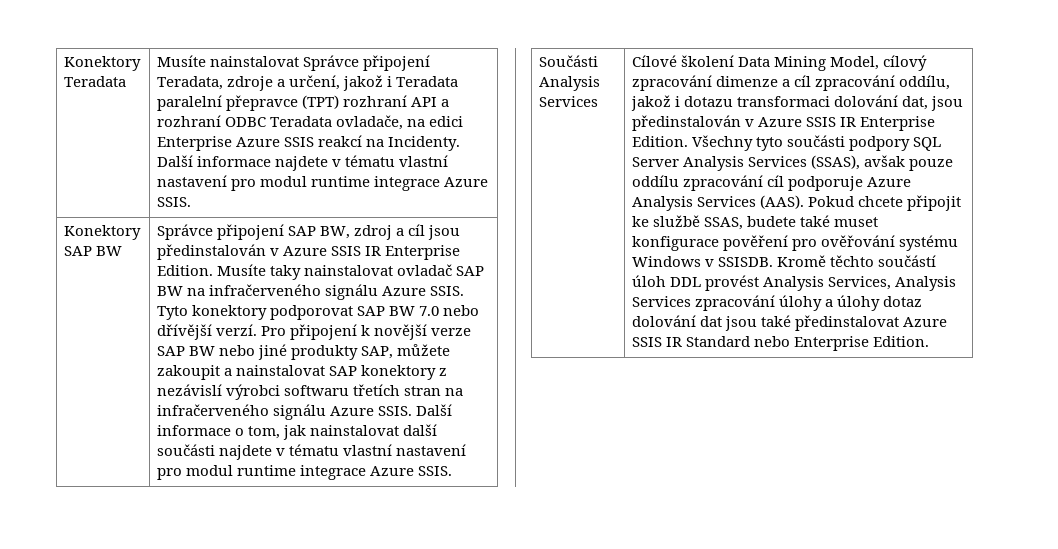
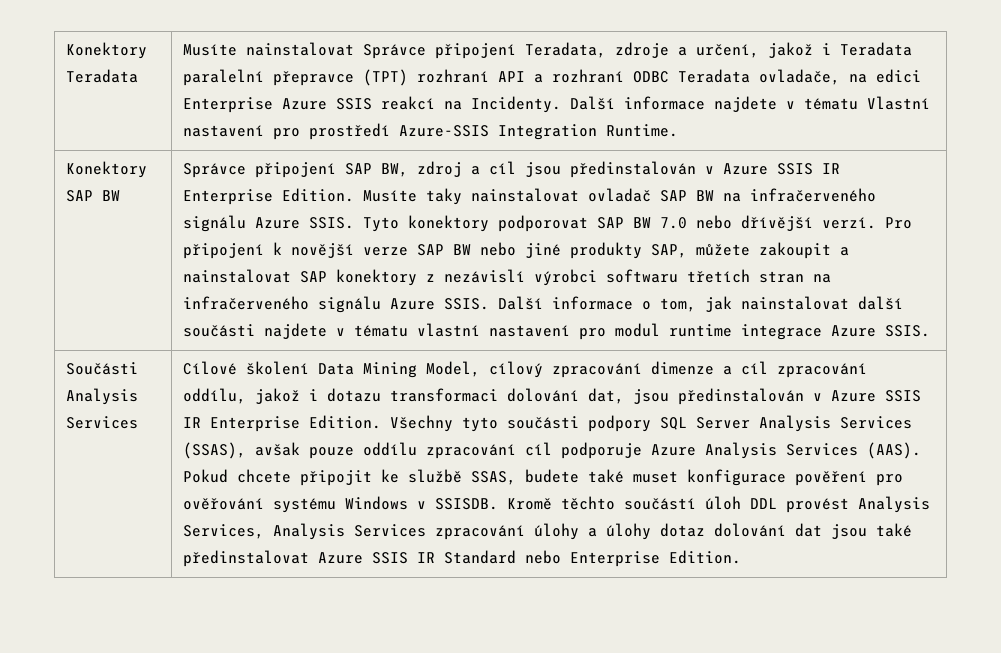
[399,155,449,167] [157,175,489,191] [157,197,192,207] vlastní nastavení pro modul runtime integrace Azure SSIS. -> [866,96,930,110] [182,123,678,140] Vlastní nastavení pro prostředí Azure-SSIS Integration Runtime.

